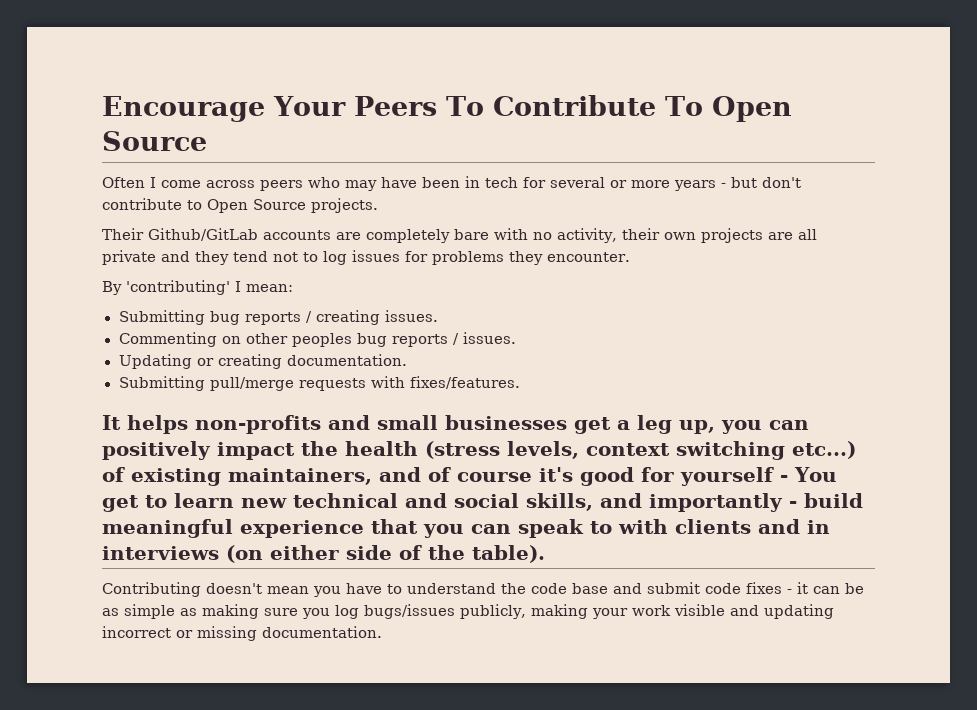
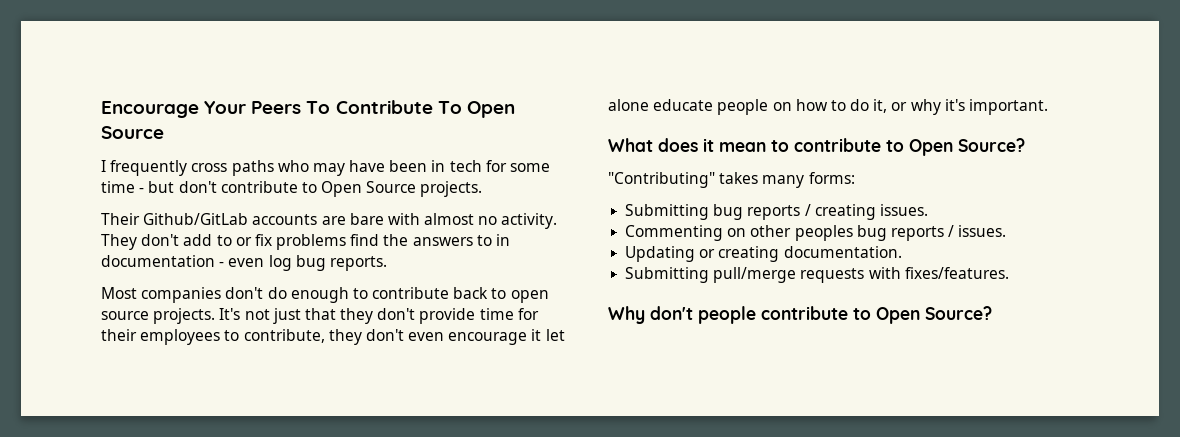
[102,177,303,191] Often I come across peers -> [101,160,274,176] I frequently cross paths
[550,177,716,191] several or more years -> [510,163,551,172] [101,181,135,193] some time
[366,229,450,243] completely -> (346, 220) none
[533,228,817,243] [102,250,630,265] [102,280,293,295] no activity, their own projects are all private and they tend not to log issues for problems they encounter. // By 'contributing' I mean: -> [424,213,558,229] [101,234,511,250] [101,255,387,271] [101,287,549,303] [101,308,539,324] [101,329,565,345] [608,99,1049,115] [608,138,1025,156] [608,172,855,188] almost no activity. They don't add to or fix problems find the answers to in documentation - even log bug reports. // Most companies don't do enough to contribute back to open source projects. It's not just that they don't provide time for their employees to contribute, they don't even encourage it let alone educate people on how to do it, or why it's important. // What does it mean to contribute to Open Source? // "Contributing" takes many forms:
[102,415,809,434] [102,441,856,460] [102,467,837,486] [102,493,863,512] [102,519,830,538] [102,545,545,563] [102,582,864,597] [102,604,834,619] [102,626,382,641] It helps non-profits and small businesses get a leg up, you can positively impact the health (stress levels, context switching etc...) of existing maintainers, and of course it's good for yourself - You get to learn new technical and social skills, and importantly - build meaningful experience that you can speak to with clients and in interviews (on either side of the table). // Contributing doesn't mean you have to understand the code base and submit code fixes - it can be as simple as making sure you log bugs/issues publicly, making your work visible and updating incorrect or missing documentation. -> [608,306,992,324] Why don't people contribute to Open Source?

